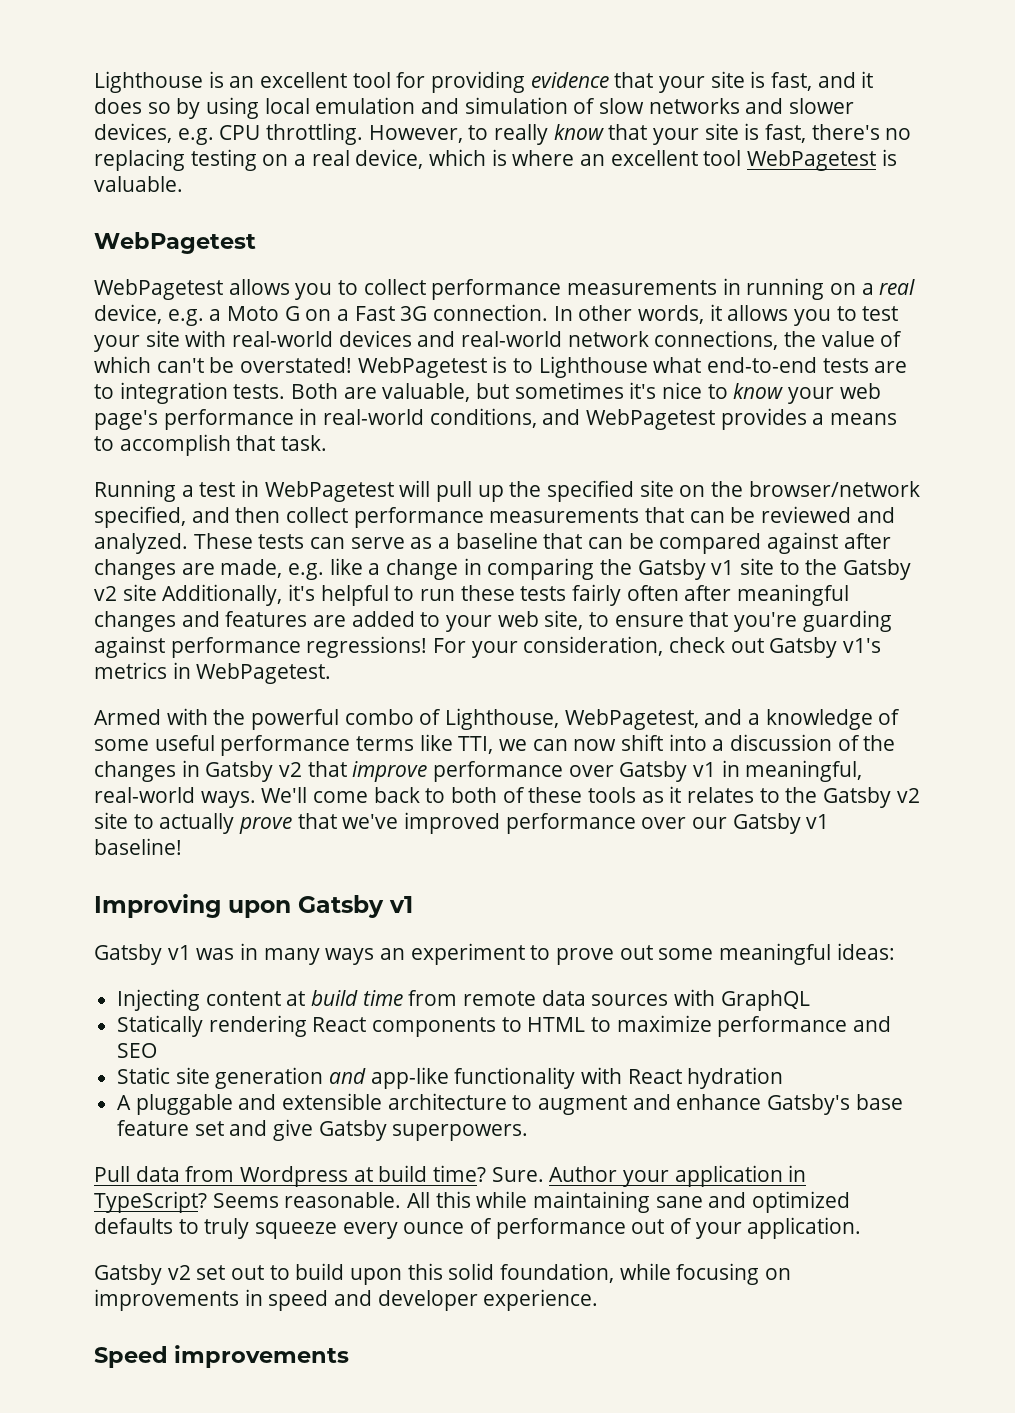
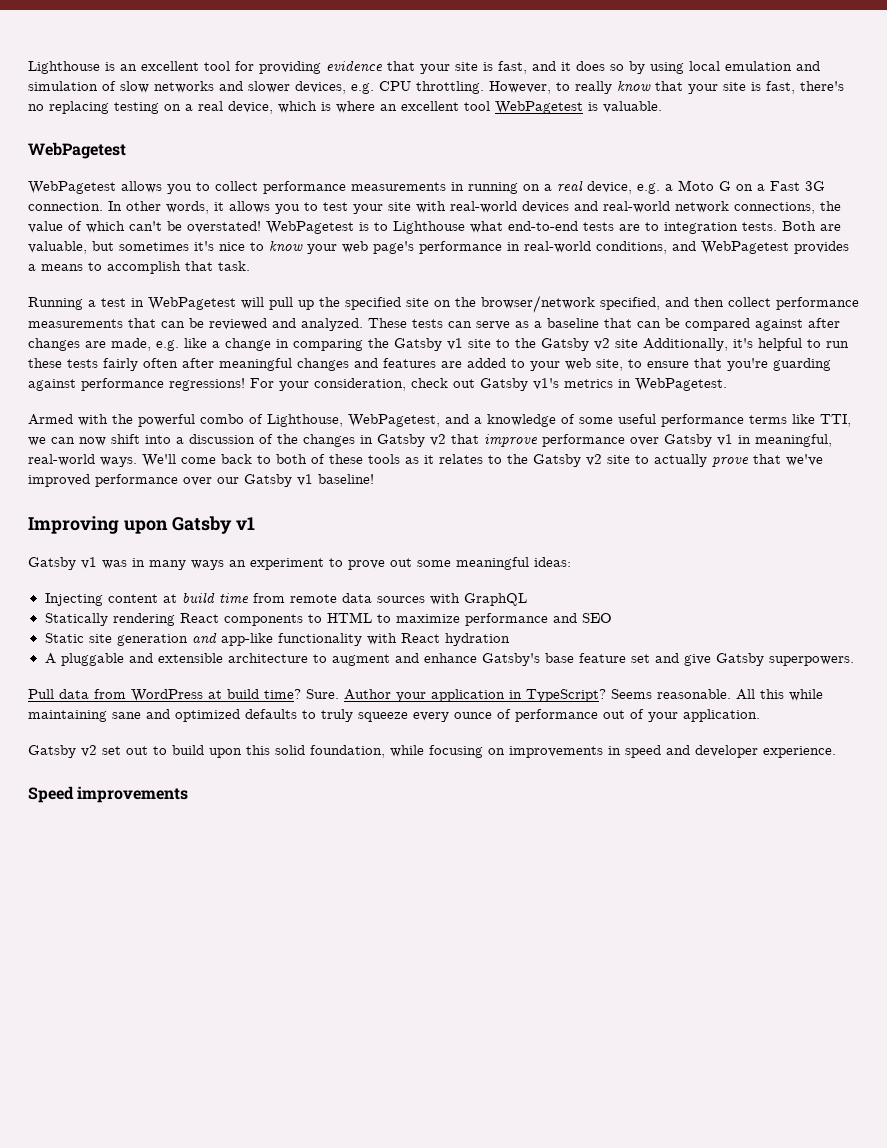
[240,1166,349,1187] Wordpress -> [131,689,203,702] WordPress

